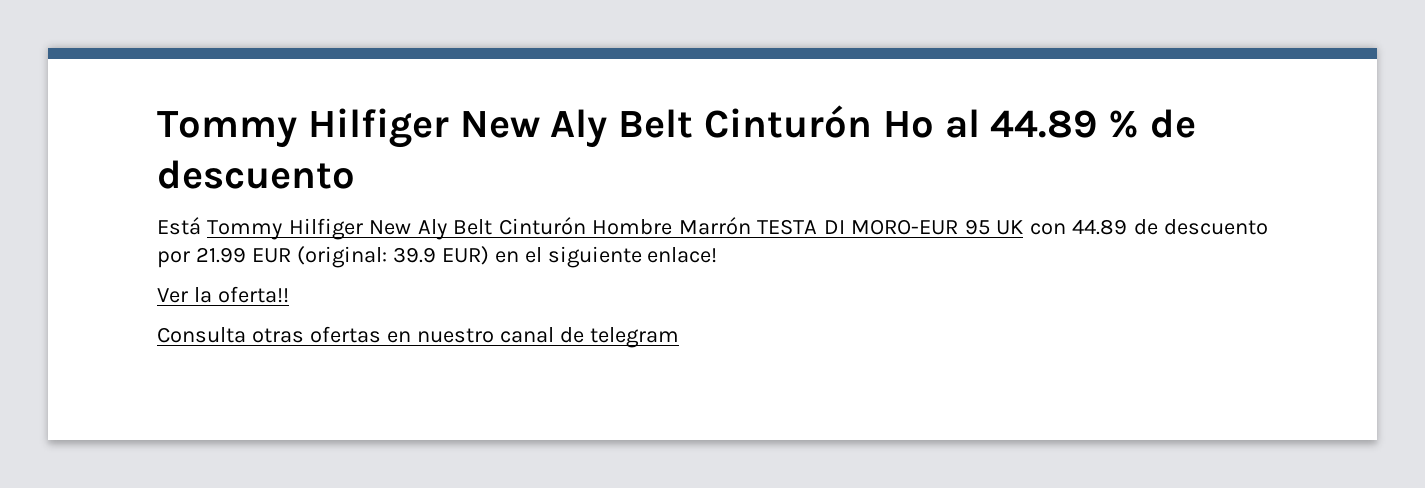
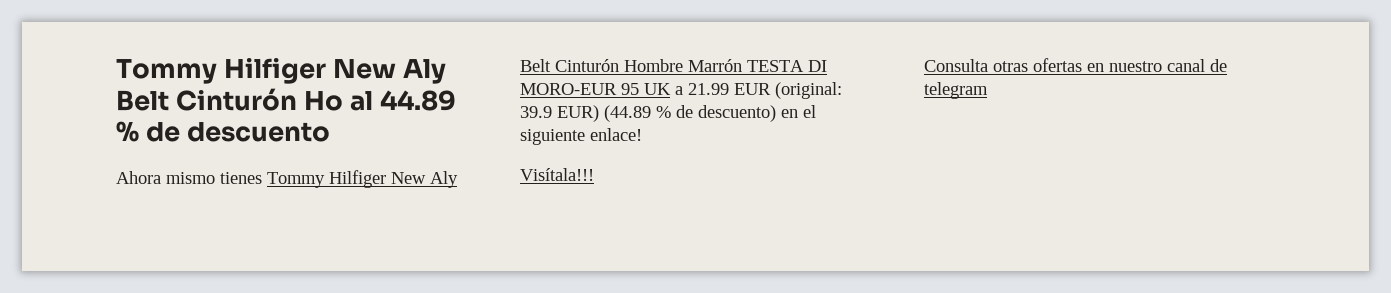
[157,217,201,235] Está -> [116,171,262,184] Ahora mismo tienes
[1029,219,1269,235] [157,251,190,268] con 44.89 de descuento por -> [675,86,683,95] a
(489, 255) none -> [604,105,776,122] (44.89 % de descuento)
[157,286,289,303] Ver la oferta!! -> [520,168,594,181] Visítala!!!

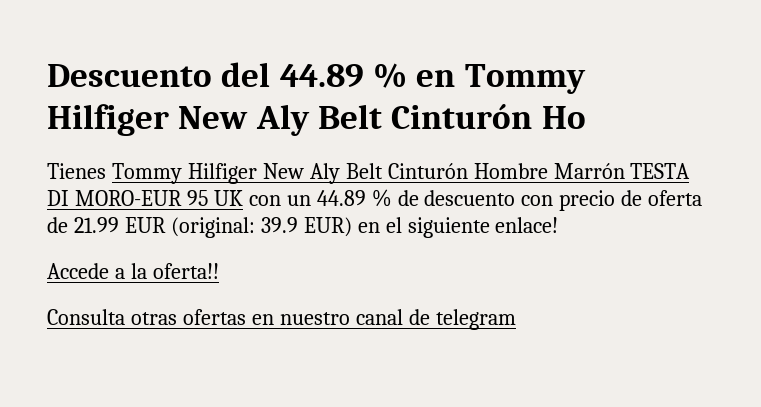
(116, 71) none -> [47,62,456,88] Descuento del 44.89 % en
[350,90,457,111] [116,121,331,142] [116,171,262,184] al 44.89 % de descuento // Ahora mismo tienes -> [47,163,106,179] // Tienes
[675,86,683,95] a -> [248,189,703,211] [47,217,68,233] con un 44.89 % de descuento con precio de oferta de
[604,105,776,122] (44.89 % de descuento) -> (352, 227) none
[520,168,594,181] Visítala!!! -> [47,263,219,279] Accede a la oferta!!

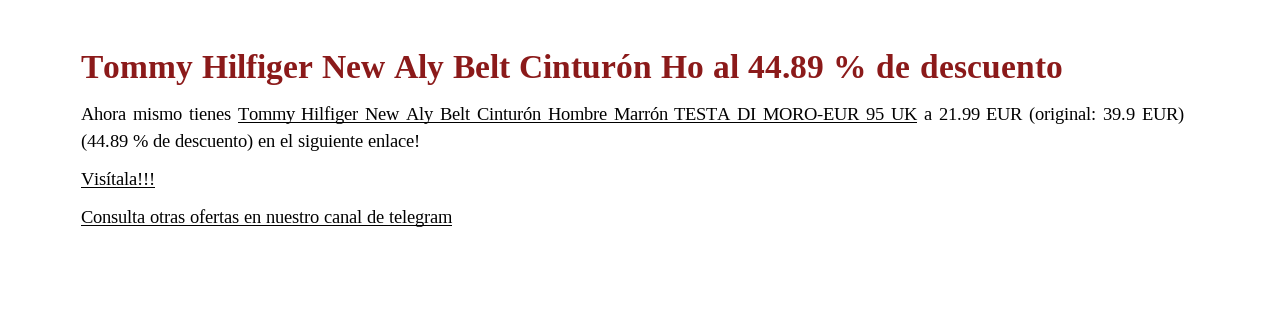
[47,62,456,88] Descuento del 44.89 % en -> (81, 70) none
[47,163,106,179] // Tienes -> [713,54,1063,78] [81,107,231,120] al 44.89 % de descuento // Ahora mismo tienes
[248,189,703,211] [47,217,68,233] con un 44.89 % de descuento con precio de oferta de -> [923,111,932,120] a
(352, 227) none -> [81,134,253,151] (44.89 % de descuento)
[47,263,219,279] Accede a la oferta!! -> [81,172,155,185] Visítala!!!

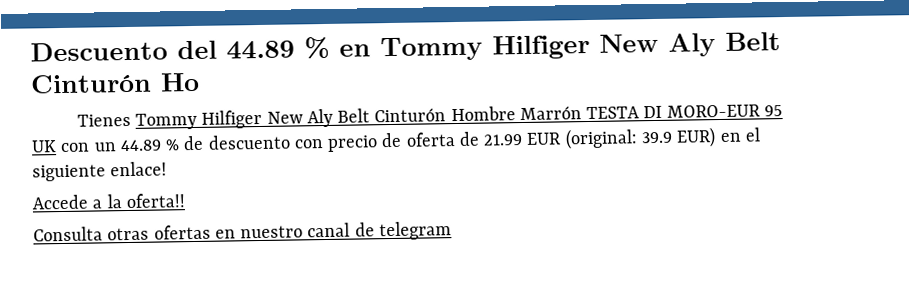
(81, 70) none -> [30,36,371,62] Descuento del 44.89 % en
[713,54,1063,78] [81,107,231,120] al 44.89 % de descuento // Ahora mismo tienes -> [76,113,131,127] // Tienes
[923,111,932,120] a -> [60,131,480,153] con un 44.89 % de descuento con precio de oferta de
[81,134,253,151] (44.89 % de descuento) -> (717, 137) none
[81,172,155,185] Visítala!!! -> [32,193,185,210] Accede a la oferta!!

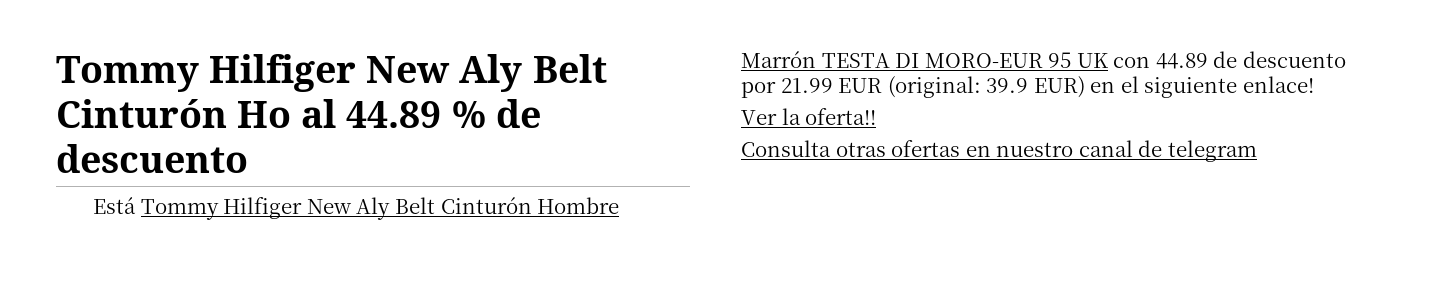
[30,36,371,62] Descuento del 44.89 % en -> (56, 74) none
[76,113,131,127] // Tienes -> [301,99,541,128] [56,144,248,173] [93,197,137,214] al 44.89 % de descuento // Está
[93,131,480,152] un 44.89 % de descuento con precio de oferta de -> [1155,51,1346,69] [741,81,776,98] 44.89 de descuento por
[32,194,103,210] Accede a -> [741,110,777,125] Ver

